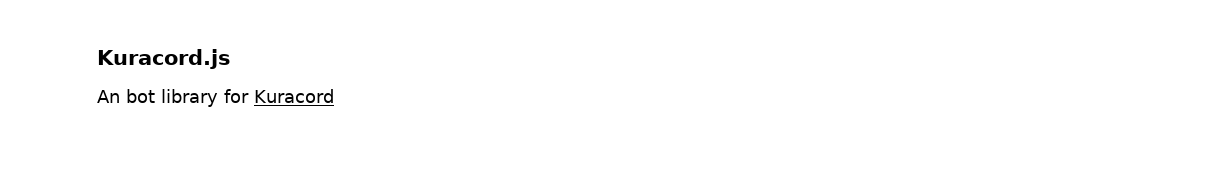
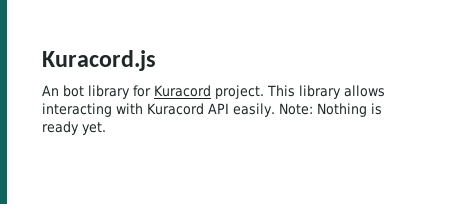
(334, 96) none -> [215,85,385,99] [42,103,382,117] [42,121,106,135] project. This library allows interacting with Kuracord API easily. Note: Nothing is ready yet.

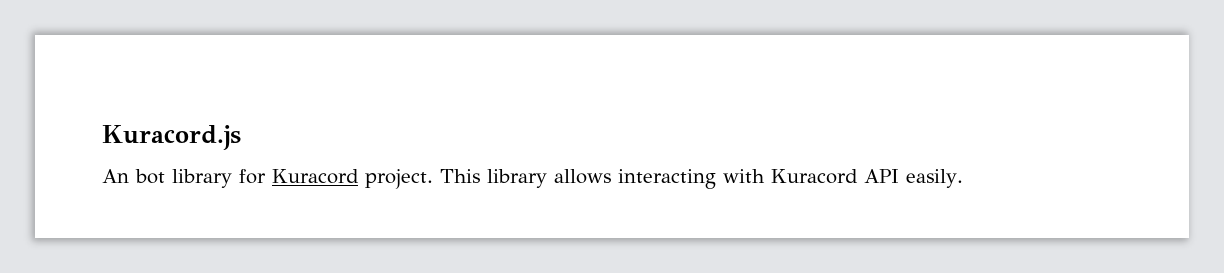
[278,103,382,117] [42,121,106,135] Note: Nothing is ready yet. -> (963, 178) none

